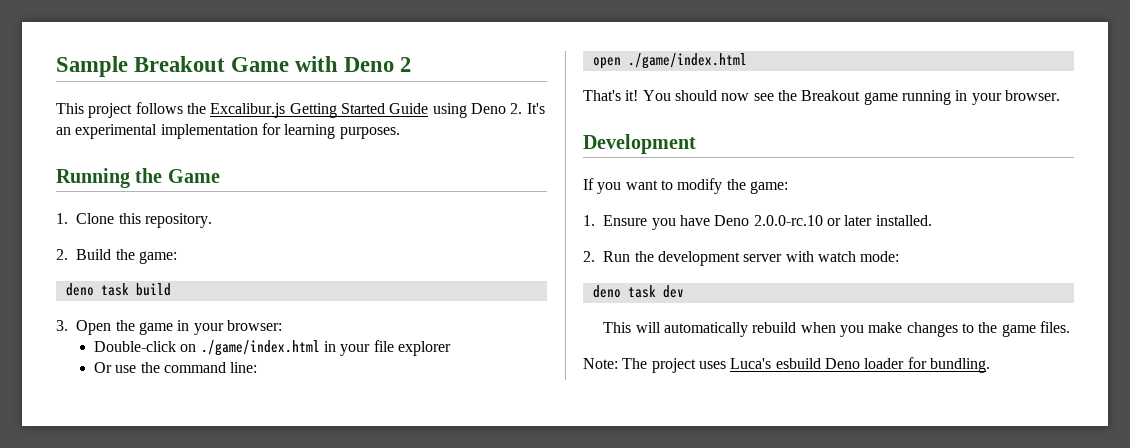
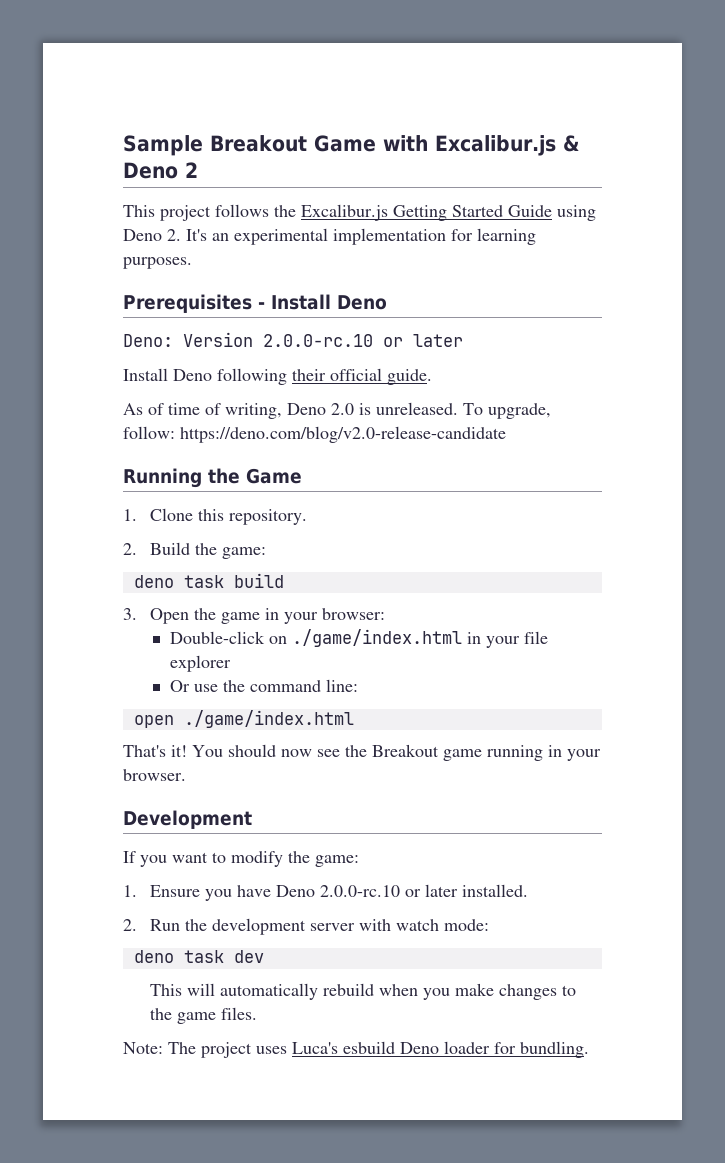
(339, 64) none -> [435,135,579,156] Excalibur.js &
(400, 133) none -> [123,294,387,313] [123,332,463,347] [123,368,432,385] [123,402,551,419] [123,426,506,443] // Prerequisites - Install Deno // Deno: Version 2.0.0-rc.10 or later // Install Deno following their official guide. // As of time of writing, Deno 2.0 is unreleased. To upgrade, follow: https://deno.com/blog/v2.0-release-candidate

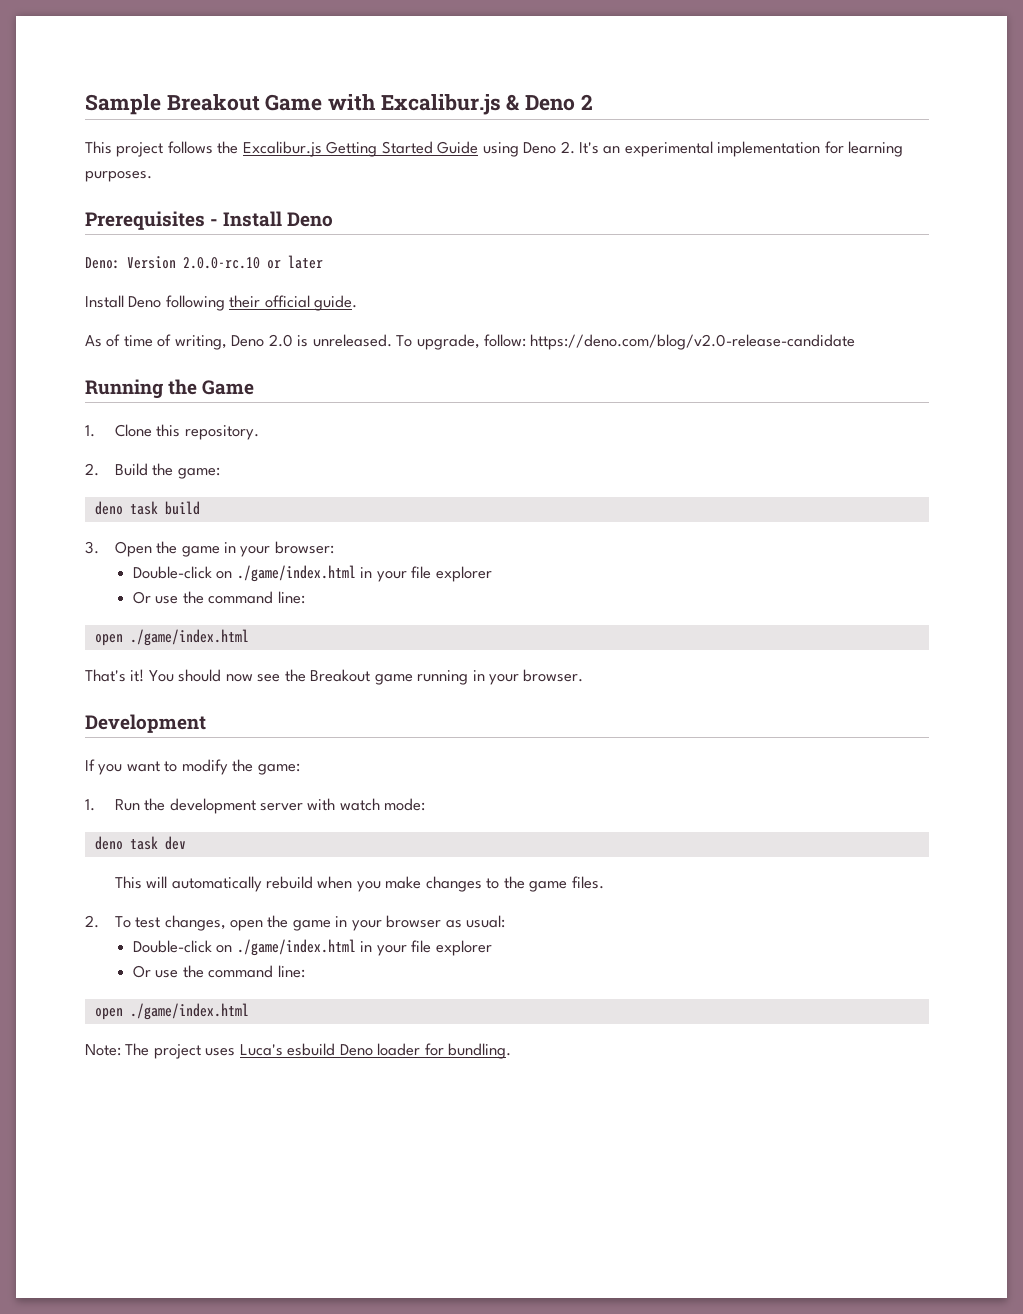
[149,884,528,901] [123,919,137,931] Ensure you have Deno 2.0.0-rc.10 or later installed. // 2. -> (95, 805) none
(257, 1013) none -> [85,915,506,931] [132,939,492,956] [132,965,305,978] [94,1003,249,1020] // 2. To test changes, open the game in your browser as usual: // Double-click on ./game/index.html in your file explorer // Or use the command line: // open ./game/index.html

